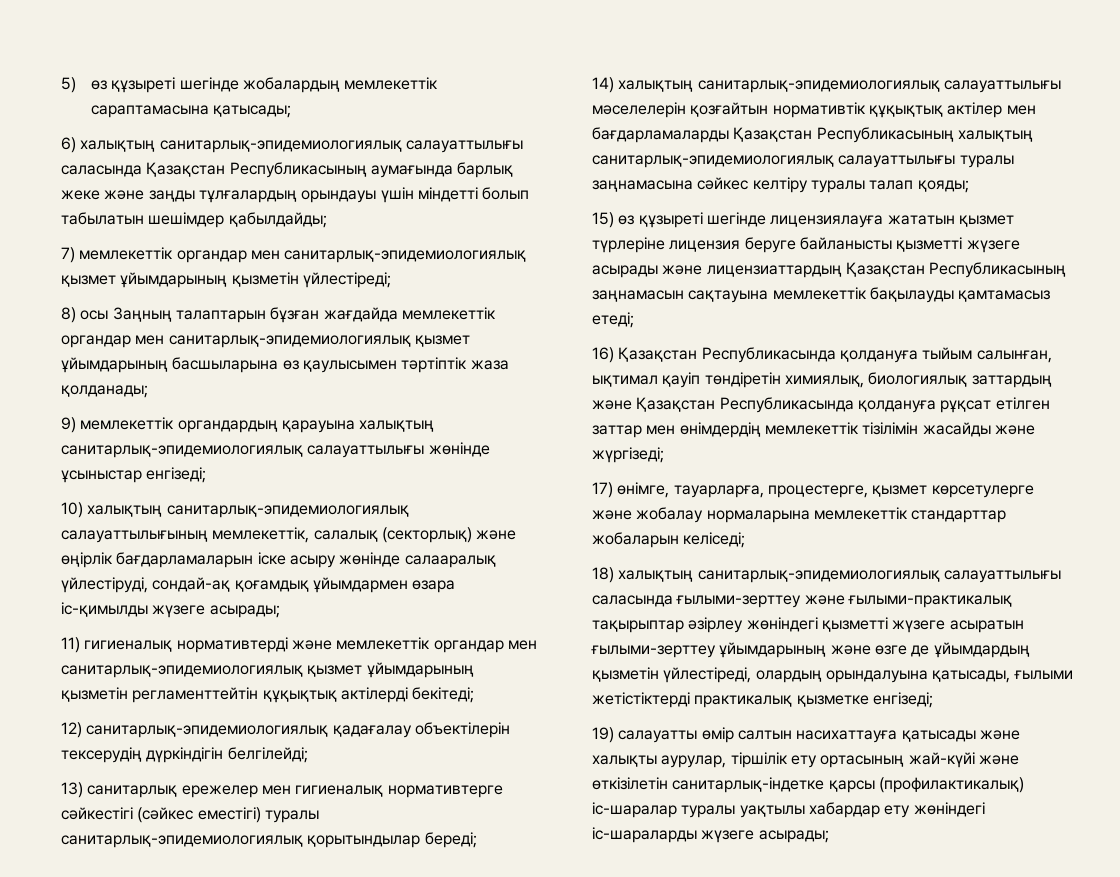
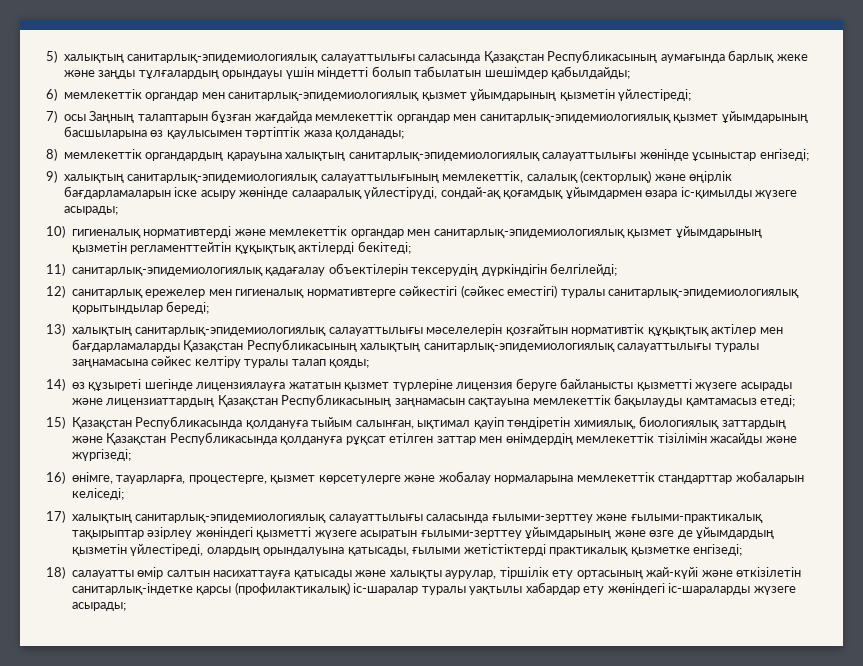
[91,77,439,93] [91,105,292,118] [61,137,76,153] өз құзыретi шегiнде жобалардың мемлекеттiк сараптамасына қатысады; // 6) -> (57, 56) none
[61,247,75,263] 7) -> [46,88,57,101] 6)
[61,307,76,323] 8) -> [46,110,57,123] 7)
[61,417,76,433] 9) -> [46,148,57,161] 8)
[61,502,83,518] 10) -> [46,170,57,183] 9)
[61,637,80,653] 11) -> [46,225,65,238] 10)
[61,722,82,738] 12) -> [46,263,65,276] 11)
[61,782,83,798] 13) -> [46,285,65,298] 12)
[592,77,614,93] 14) -> [46,323,65,336] 13)
[592,212,614,228] 15) -> [46,378,65,391] 14)
[592,347,614,363] 16) -> [46,416,65,429] 15)
[592,482,613,498] 17) -> [46,471,65,484] 16)
[592,567,614,583] 18) -> [46,510,65,523] 17)
[592,727,614,743] 19) -> [46,566,65,579] 18)

